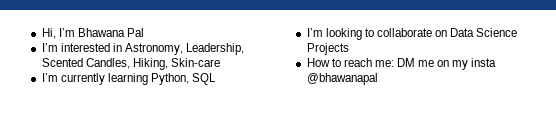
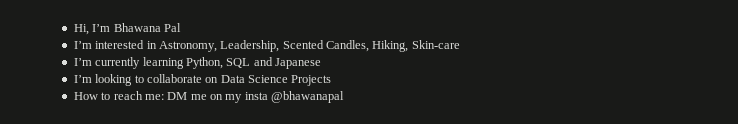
(217, 79) none -> [253,57,321,69] and Japanese

